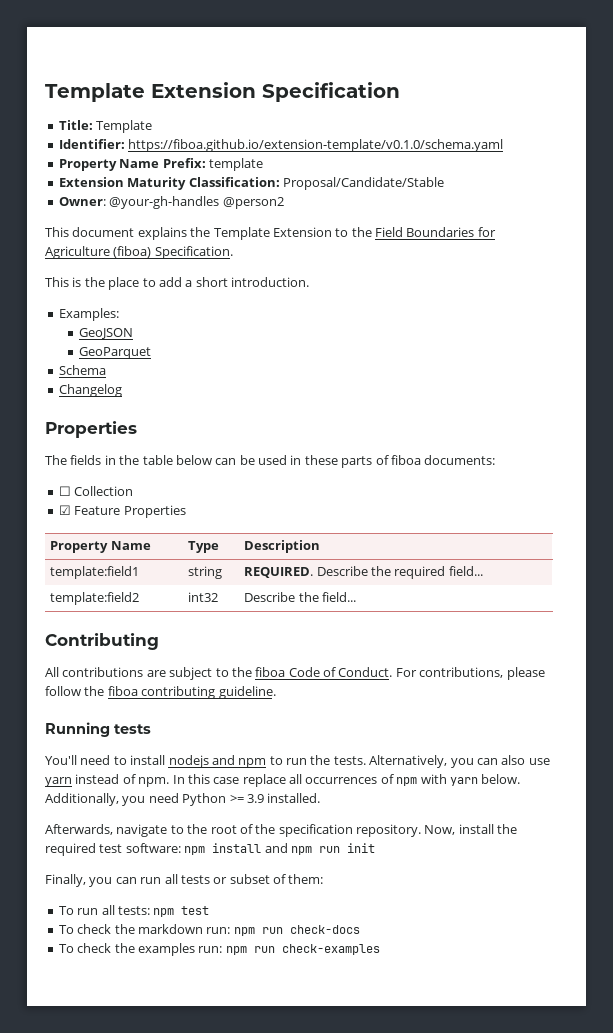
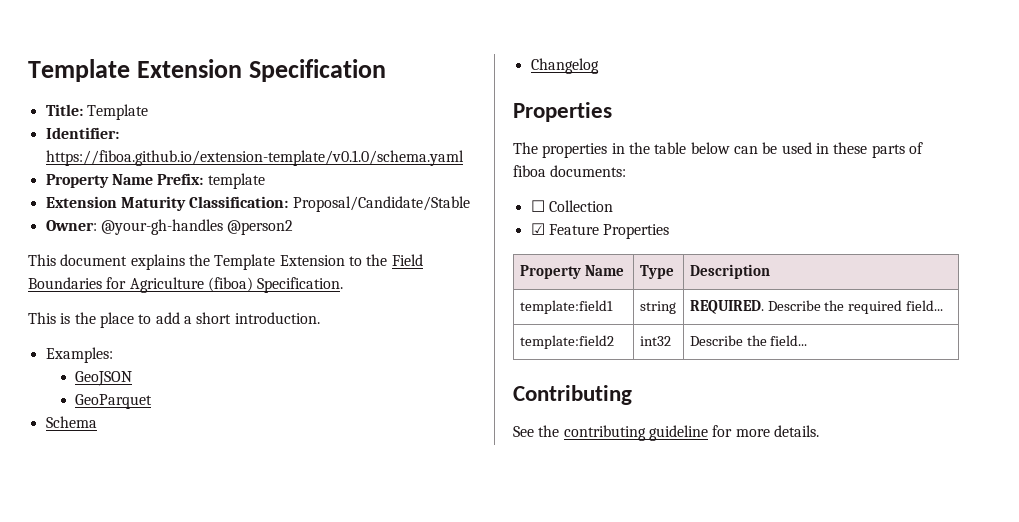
[70,455,102,465] fields -> [542,143,608,158] properties
[45,667,545,680] [45,686,276,699] [45,722,151,737] [45,755,550,768] [45,774,521,787] [45,793,321,806] [45,824,518,837] [45,843,375,856] [45,874,324,887] [58,905,210,917] [58,924,360,936] [58,943,380,956] All contributions are subject to the fiboa Code of Conduct. For contributions, please follow the fiboa contributing guideline. // Running tests // You'll need to install nodejs and npm to run the tests. Alternatively, you can also use yarn instead of npm. In this case replace all occurrences of npm with yarn below. Additionally, you need Python >= 3.9 installed. // Afterwards, navigate to the root of the specification repository. Now, install the required test software: npm install and npm run init // Finally, you can run all tests or subset of them: // To run all tests: npm test // To check the markdown run: npm run check-docs // To check the examples run: npm run check-examples -> [513,425,819,441] See the contributing guideline for more details.

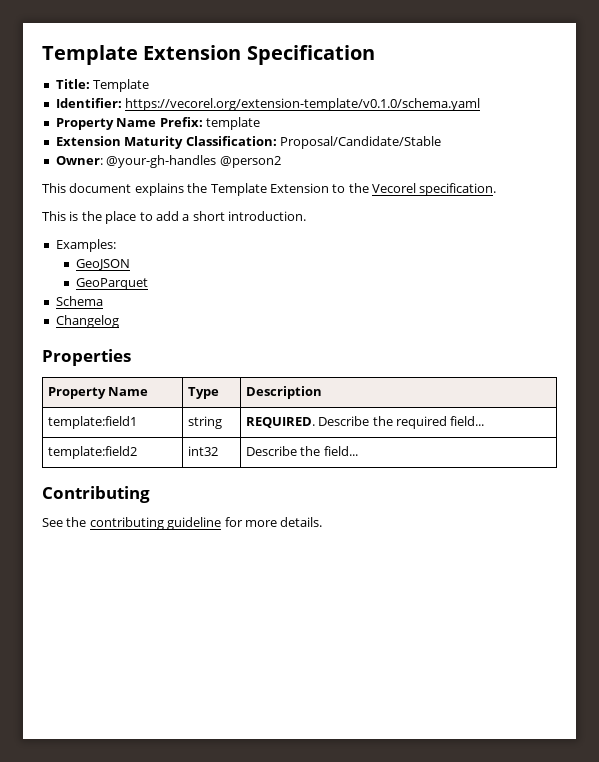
[45,150,464,166] https://fiboa.github.io/extension-template/v0.1.0/schema.yaml -> [125,98,481,111] https://vecorel.org/extension-template/v0.1.0/schema.yaml
[391,254,423,266] [28,277,344,293] Field Boundaries for Agriculture (fiboa) Specification. -> [372,183,497,196] Vecorel specification.
[513,142,923,158] [513,165,627,177] [530,200,613,212] [530,223,670,239] // The properties in the table below can be used in these parts of fiboa documents: // ☐ Collection // ☑ Feature Properties -> (131, 357) none

